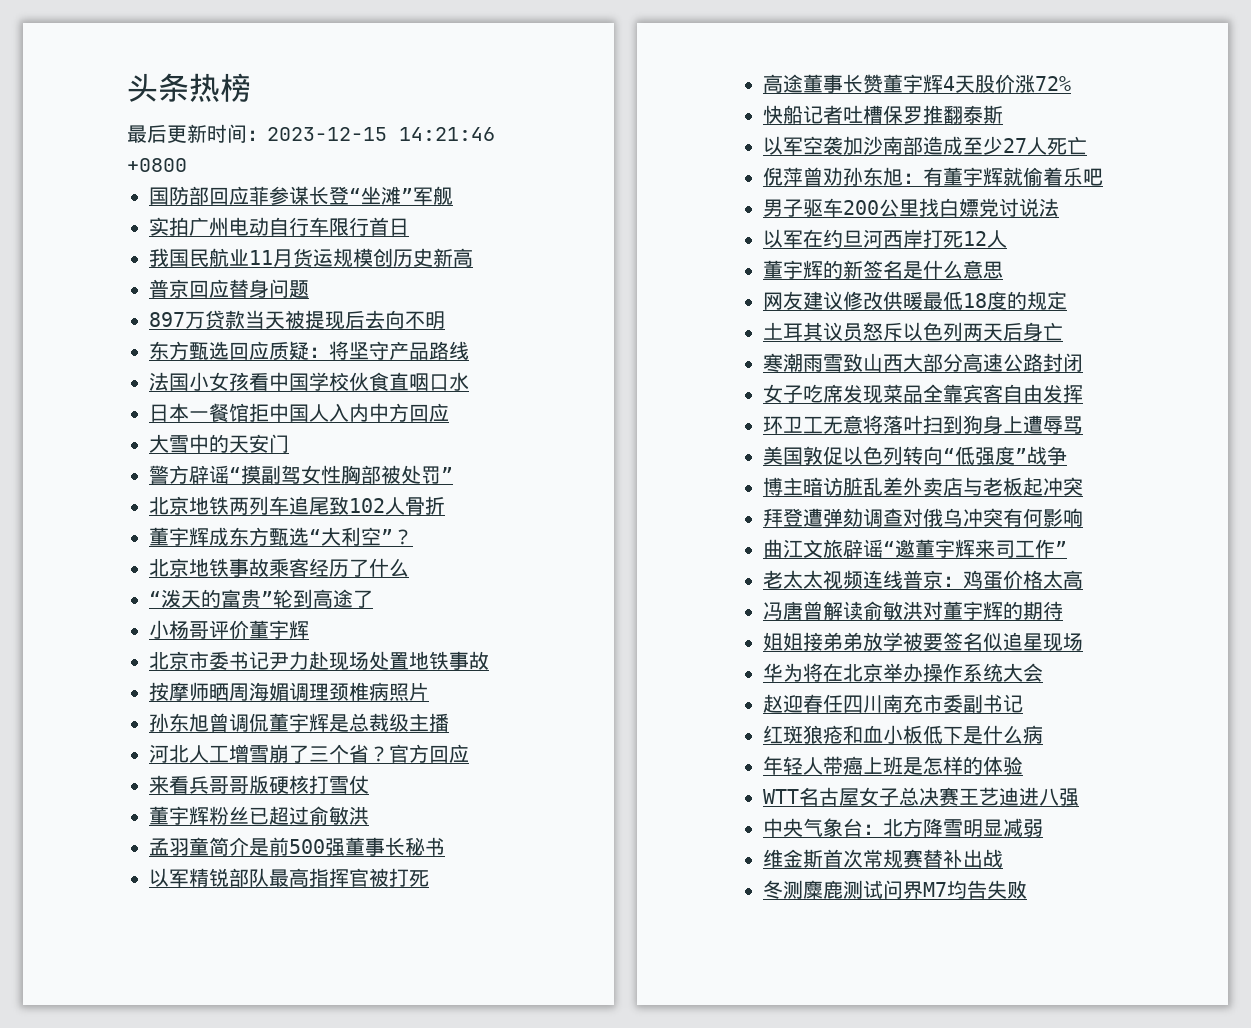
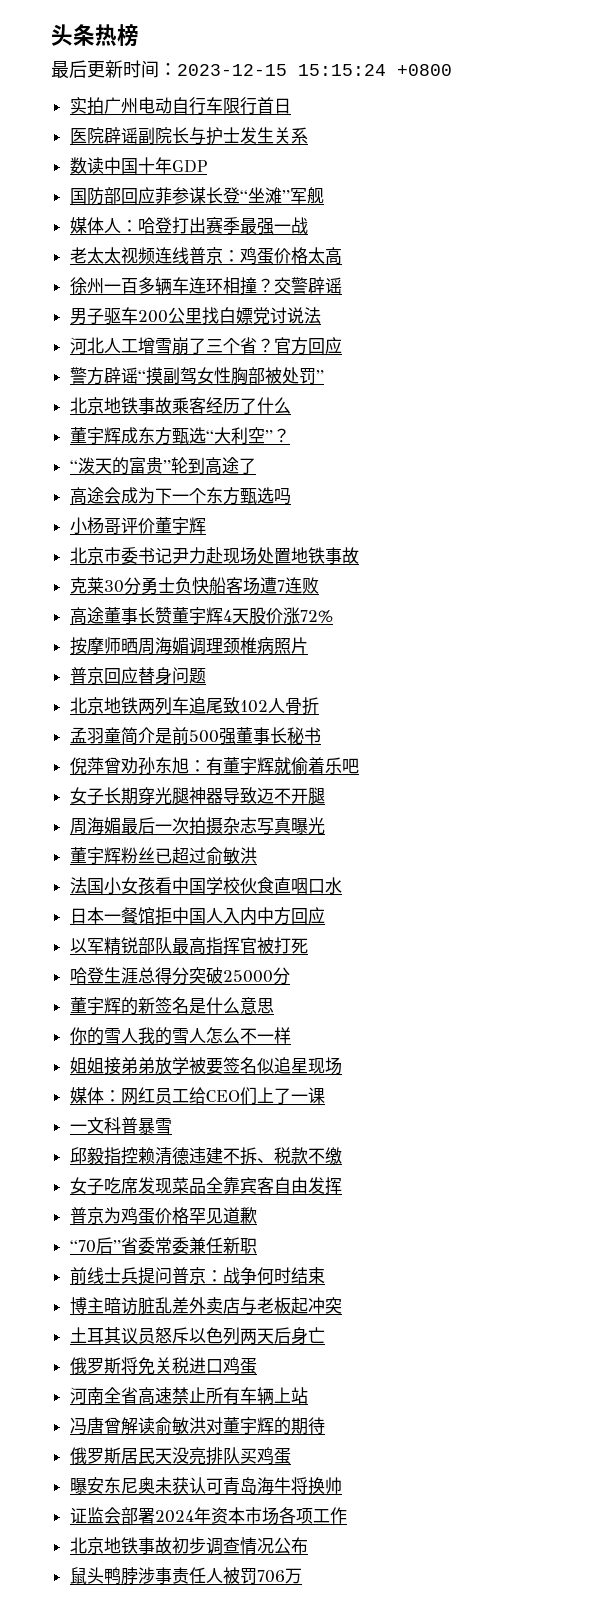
[399,127,495,141] 14:21:46 -> [298,64,386,76] 15:15:24
(187, 165) none -> [69,97,291,115] [69,127,308,145] [69,157,207,174] // 实拍广州电动自行车限行首日 // 医院辟谣副院长与护士发生关系 // 数读中国十年GDP
[149,217,409,237] [149,248,473,268] [149,279,309,298] [149,310,445,330] [149,341,469,360] 实拍广州电动自行车限行首日 // 我国民航业11月货运规模创历史新高 // 普京回应替身问题 // 897万贷款当天被提现后去向不明 // 东方甄选回应质疑：将坚守产品路线 -> [69,216,308,235] [69,247,342,265] [69,277,342,295] [69,307,321,325] [69,337,342,355] [69,367,324,385] [69,397,291,414] [69,427,290,445] [69,457,256,475] [69,487,291,505] [69,517,206,535] [69,547,359,565] [69,577,319,595] [69,607,333,625] [69,637,308,655] [69,667,206,685] [69,697,319,715] [69,727,321,745] [69,757,359,775] [69,787,325,805] [69,817,325,835] [69,847,257,865] 媒体人：哈登打出赛季最强一战 // 老太太视频连线普京：鸡蛋价格太高 // 徐州一百多辆车连环相撞？交警辟谣 // 男子驱车200公里找白嫖党讨说法 // 河北人工增雪崩了三个省？官方回应 // 警方辟谣“摸副驾女性胸部被处罚” // 北京地铁事故乘客经历了什么 // 董宇辉成东方甄选“大利空”？ // “泼天的富贵”轮到高途了 // 高途会成为下一个东方甄选吗 // 小杨哥评价董宇辉 // 北京市委书记尹力赴现场处置地铁事故 // 克莱30分勇士负快船客场遭7连败 // 高途董事长赞董宇辉4天股价涨72% // 按摩师晒周海媚调理颈椎病照片 // 普京回应替身问题 // 北京地铁两列车追尾致102人骨折 // 孟羽童简介是前500强董事长秘书 // 倪萍曾劝孙东旭：有董宇辉就偷着乐吧 // 女子长期穿光腿神器导致迈不开腿 // 周海媚最后一次拍摄杂志写真曝光 // 董宇辉粉丝已超过俞敏洪
[149,434,289,453] [149,465,453,484] [149,496,445,516] [149,527,413,546] [149,558,409,577] [149,589,373,609] [149,620,309,639] [149,651,489,671] [149,682,429,701] [149,713,449,732] [149,744,469,763] [149,775,369,795] [149,806,369,825] [149,837,445,856] // 大雪中的天安门 // 警方辟谣“摸副驾女性胸部被处罚” // 北京地铁两列车追尾致102人骨折 // 董宇辉成东方甄选“大利空”？ // 北京地铁事故乘客经历了什么 // “泼天的富贵”轮到高途了 // 小杨哥评价董宇辉 // 北京市委书记尹力赴现场处置地铁事故 // 按摩师晒周海媚调理颈椎病照片 // 孙东旭曾调侃董宇辉是总裁级主播 // 河北人工增雪崩了三个省？官方回应 // 来看兵哥哥版硬核打雪仗 // 董宇辉粉丝已超过俞敏洪 // 孟羽童简介是前500强董事长秘书 -> (325, 915) none
[763,74,1071,94] [763,105,1003,124] [763,136,1087,156] [763,167,1103,186] [763,198,1059,218] [763,229,1007,248] 高途董事长赞董宇辉4天股价涨72% // 快船记者吐槽保罗推翻泰斯 // 以军空袭加沙南部造成至少27人死亡 // 倪萍曾劝孙东旭：有董宇辉就偷着乐吧 // 男子驱车200公里找白嫖党讨说法 // 以军在约旦河西岸打死12人 -> [69,967,290,985] 哈登生涯总得分突破25000分
[763,291,1067,310] [763,322,1063,342] [763,353,1083,372] 网友建议修改供暖最低18度的规定 // 土耳其议员怒斥以色列两天后身亡 // 寒潮雨雪致山西大部分高速公路封闭 -> [69,1027,291,1045] [69,1057,342,1075] [69,1087,325,1105] [69,1117,172,1134] [69,1147,342,1165] 你的雪人我的雪人怎么不一样 // 姐姐接弟弟放学被要签名似追星现场 // 媒体：网红员工给CEO们上了一课 // 一文科普暴雪 // 邱毅指控赖清德违建不拆、税款不缴
[763,415,1083,434] [763,446,1027,465] 环卫工无意将落叶扫到狗身上遭辱骂 // 美国敦促以色列转向“低强度” -> [69,1207,257,1225] [69,1237,257,1254] [69,1267,223,1285] 普京为鸡蛋价格罕见道歉 // “70后”省委常委兼任新职 // 前线士兵提问普京：
(1067, 455) none -> [256,1267,325,1284] 何时结束
[763,508,1083,527] [763,539,1067,558] [763,570,1083,590] 拜登遭弹劾调查对俄乌冲突有何影响 // 曲江文旅辟谣“邀董宇辉来司工作” // 老太太视频连线普京：鸡蛋价格太高 -> [69,1327,325,1345] [69,1357,257,1375] [69,1387,308,1405] 土耳其议员怒斥以色列两天后身亡 // 俄罗斯将免关税进口鸡蛋 // 河南全省高速禁止所有车辆上站
[763,632,1083,652] [763,663,1043,682] [763,694,1023,713] [763,725,1043,744] [763,756,1023,775] [763,787,1079,806] [763,818,1043,837] [763,849,1003,868] [763,880,1027,899] 姐姐接弟弟放学被要签名似追星现场 // 华为将在北京举办操作系统大会 // 赵迎春任四川南充市委副书记 // 红斑狼疮和血小板低下是什么病 // 年轻人带癌上班是怎样的体验 // WTT名古屋女子总决赛王艺迪进八强 // 中央气象台：北方降雪明显减弱 // 维金斯首次常规赛替补出战 // 冬测麋鹿测试问界M7均告失败 -> [69,1447,291,1465] [69,1477,342,1495] [69,1507,347,1525] [69,1537,308,1555] [69,1567,302,1585] 俄罗斯居民天没亮排队买鸡蛋 // 曝安东尼奥未获认可青岛海牛将换帅 // 证监会部署2024年资本市场各项工作 // 北京地铁事故初步调查情况公布 // 鼠头鸭脖涉事责任人被罚706万

